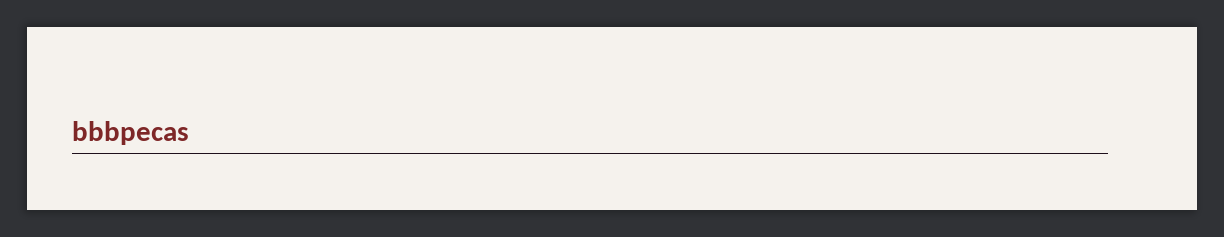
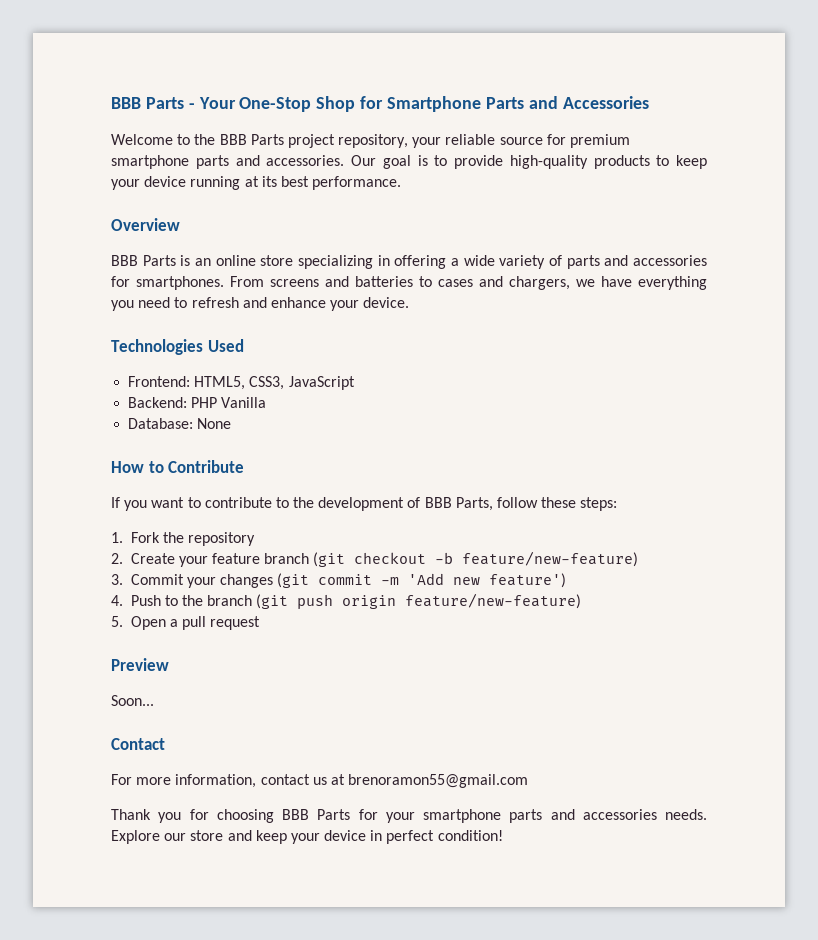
[72,121,189,145] bbbpecas -> [111,96,649,112] [111,134,631,148] [111,155,707,169] [111,176,402,190] [111,218,180,231] [111,255,708,269] [111,276,707,290] [111,297,410,311] [111,339,244,355] [128,376,355,390] [128,397,267,408] [128,418,232,429] [111,460,245,473] [111,497,618,511] [111,532,256,546] [111,551,639,567] [111,573,567,588] [111,593,582,609] [111,616,261,630] [111,658,169,671] [111,695,154,706] [111,738,165,750] [111,774,529,788] [111,809,707,823] [111,830,503,844] BBB Parts - Your One-Stop Shop for Smartphone Parts and Accessories // Welcome to the BBB Parts project repository, your reliable source for premium smartphone parts and accessories. Our goal is to provide high-quality products to keep your device running at its best performance. // Overview // BBB Parts is an online store specializing in offering a wide variety of parts and accessories for smartphones. From screens and batteries to cases and chargers, we have everything you need to refresh and enhance your device. // Technologies Used // Frontend: HTML5, CSS3, JavaScript // Backend: PHP Vanilla // Database: None // How to Contribute // If you want to contribute to the development of BBB Parts, follow these steps: // 1. Fork the repository // 2. Create your feature branch (git checkout -b feature/new-feature) // 3. Commit your changes (git commit -m 'Add new feature') // 4. Push to the branch (git push origin feature/new-feature) // 5. Open a pull request // Preview // Soon... // Contact // For more information, contact us at brenoramon55@gmail.com // Thank you for choosing BBB Parts for your smartphone parts and accessories needs. Explore our store and keep your device in perfect condition!

